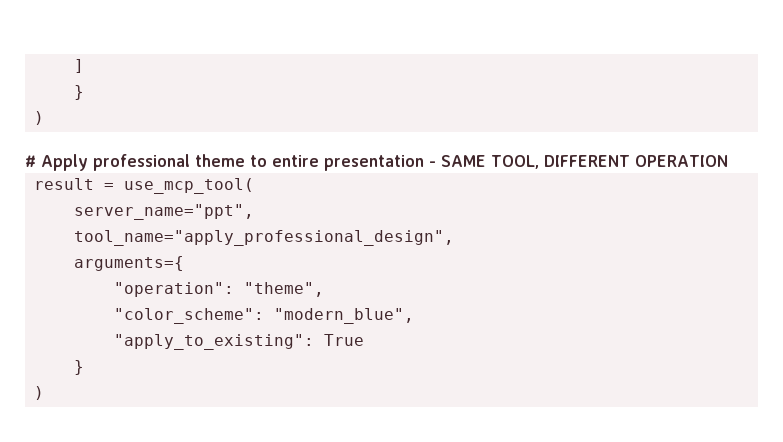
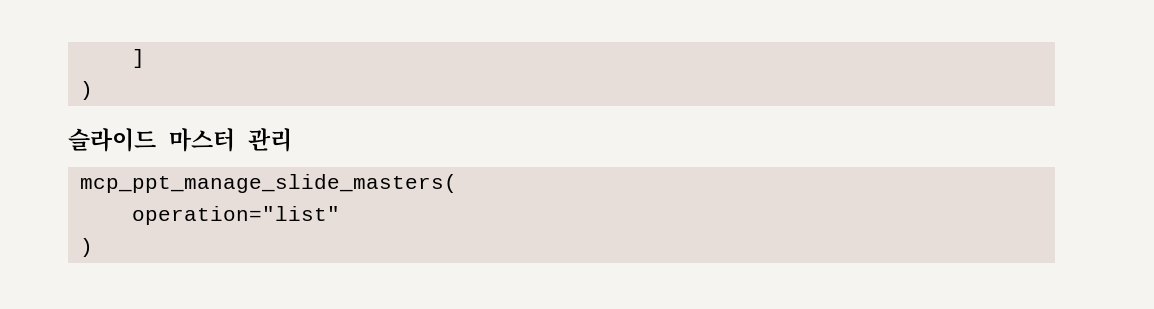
[74,85,85,100] // } -> (145, 58) none
[25,154,728,171] [34,178,255,194] [74,204,255,220] [74,230,455,246] [74,256,185,271] [114,282,325,297] [114,308,415,324] [114,334,365,350] [74,360,85,375] # Apply professional theme to entire presentation - SAME TOOL, DIFFERENT OPERATION // result = use_mcp_tool( // server_name="ppt", // tool_name="apply_professional_design", // arguments={ // "operation": "theme", // "color_scheme": "modern_blue", // "apply_to_existing": True // } -> [68,128,292,152] [80,174,457,193] [132,206,340,225] 슬라이드 마스터 관리 // mcp_ppt_manage_slide_masters( // operation="list"

